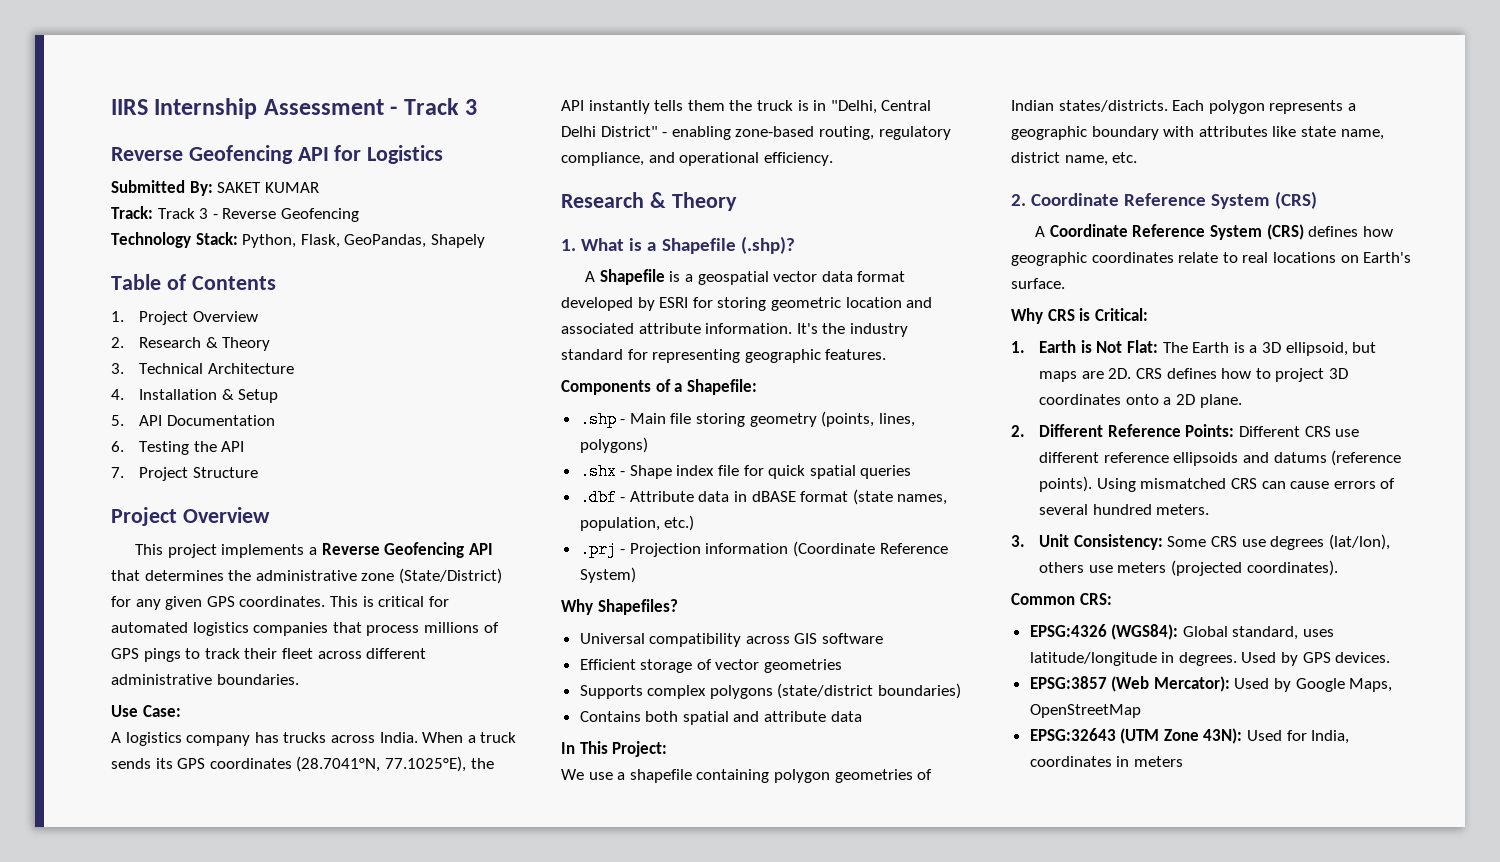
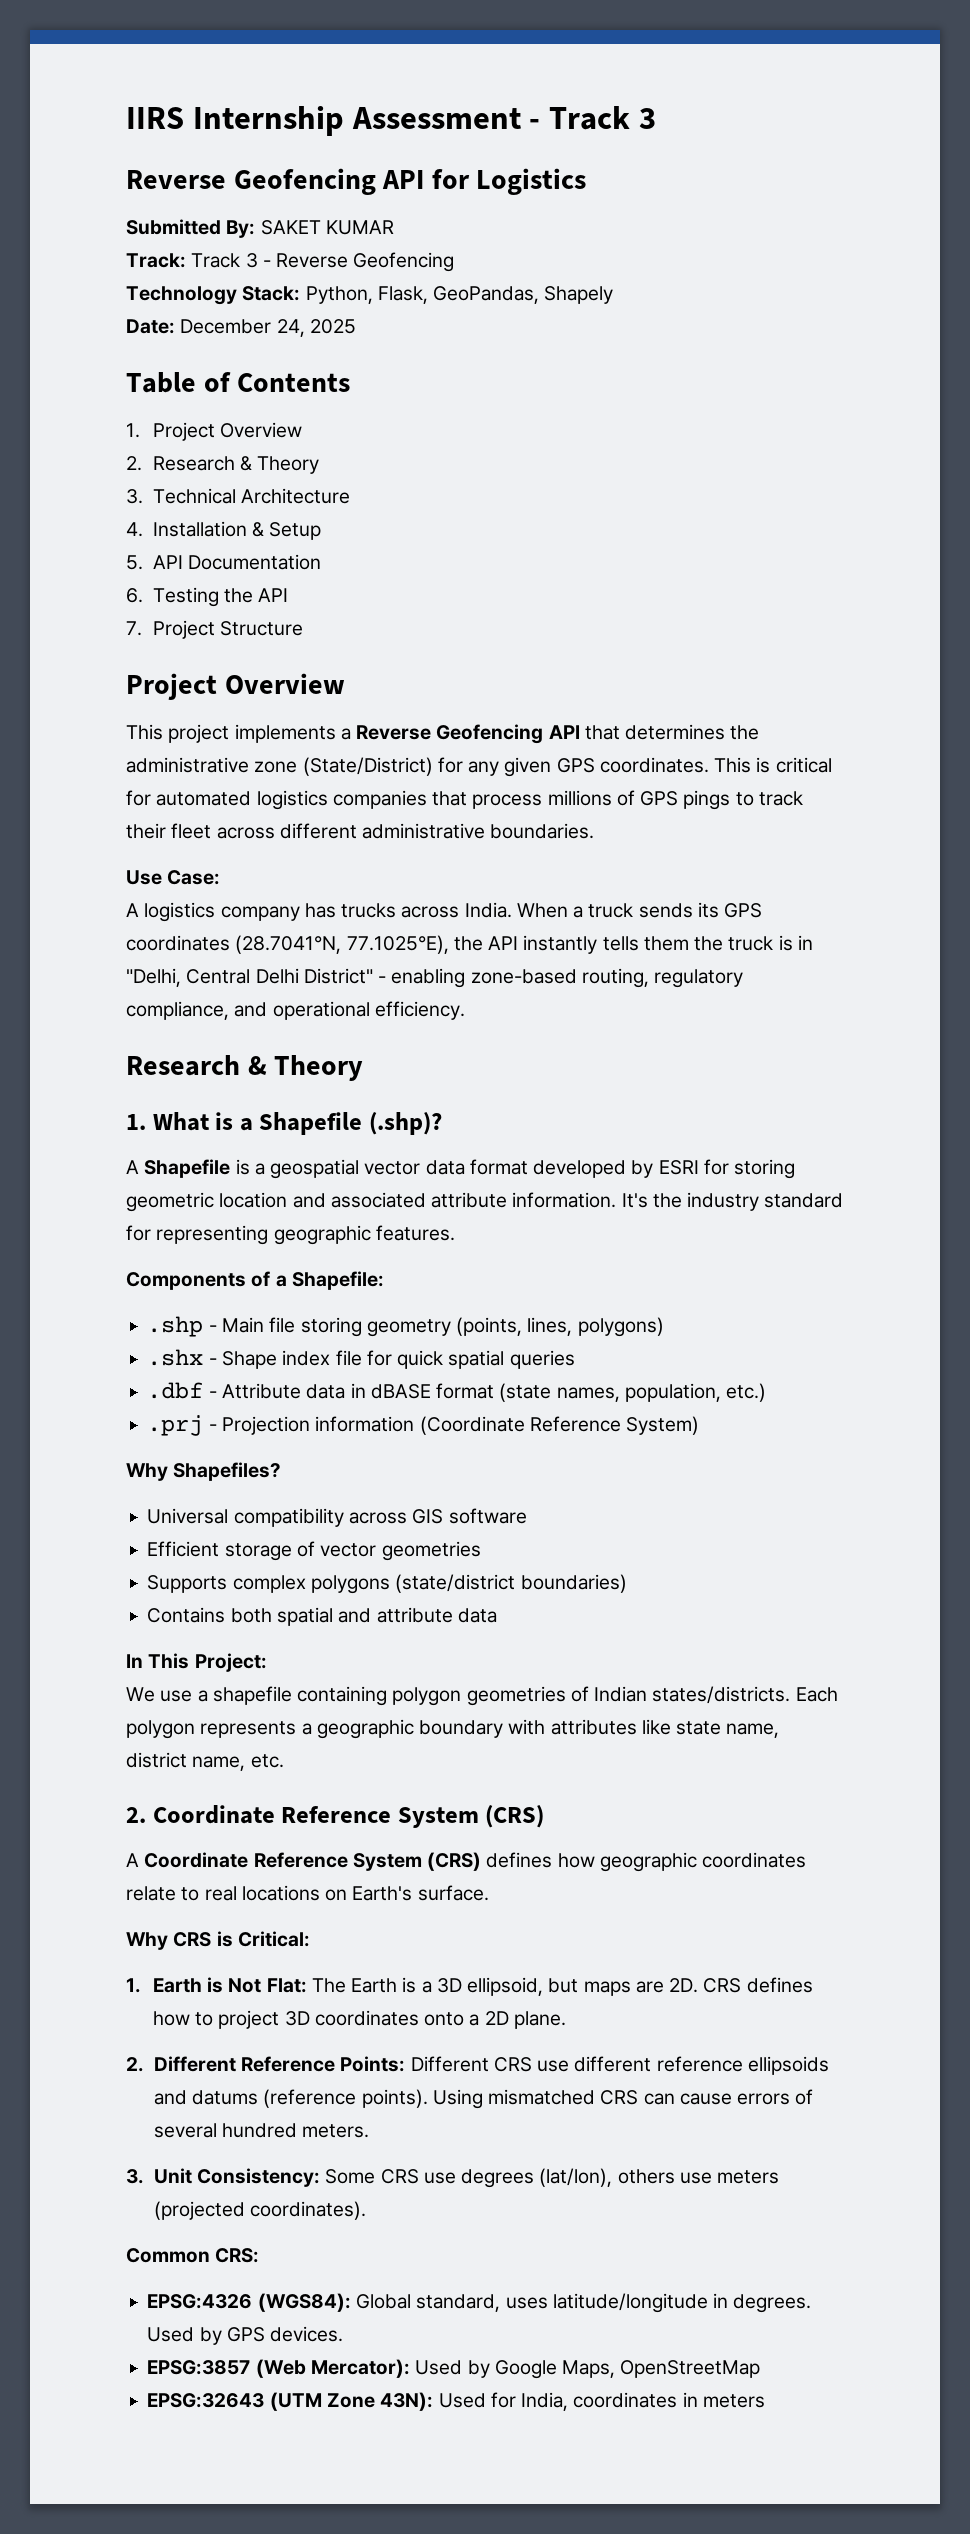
(485, 241) none -> [126,319,356,337] // Date: December 24, 2025

